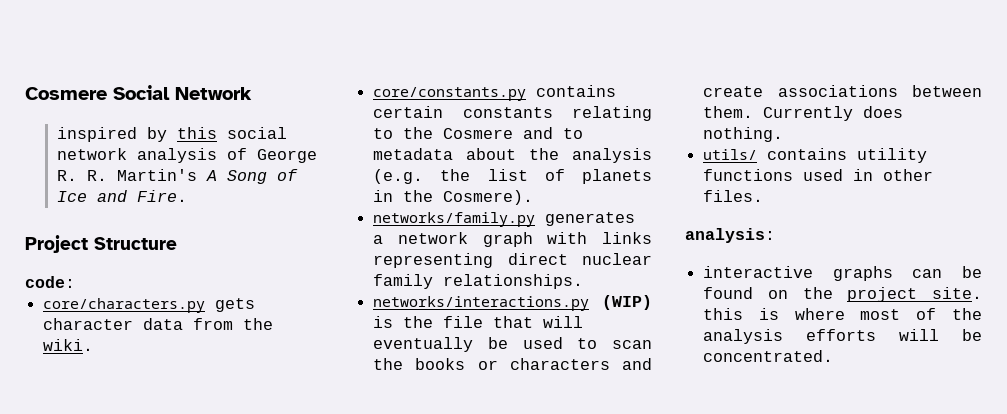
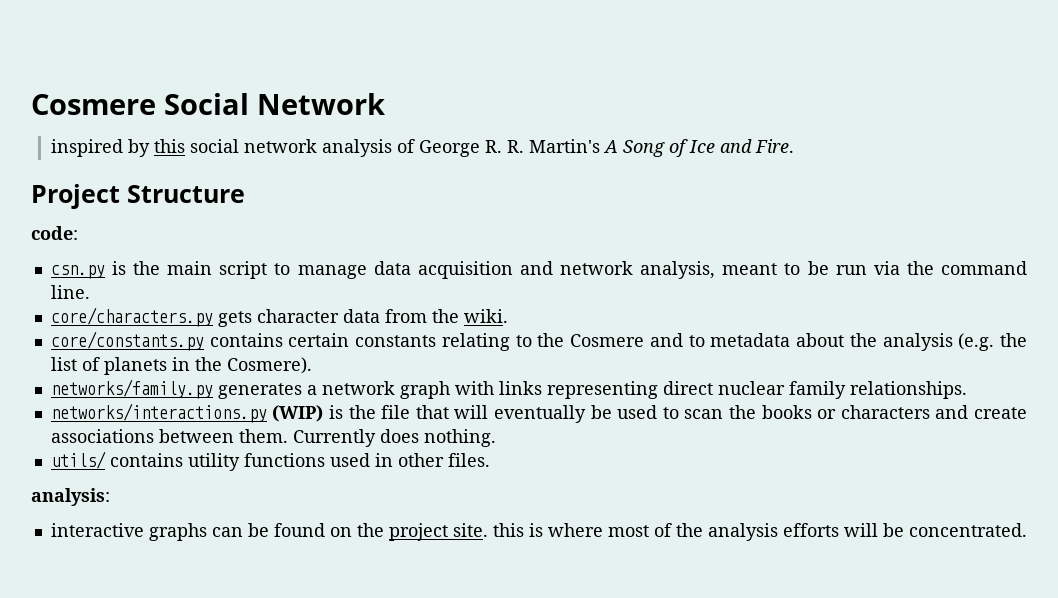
(75, 282) none -> [50,261,1028,279] [50,285,90,299] // csn.py is the main script to manage data acquisition and network analysis, meant to be run via the command line.

